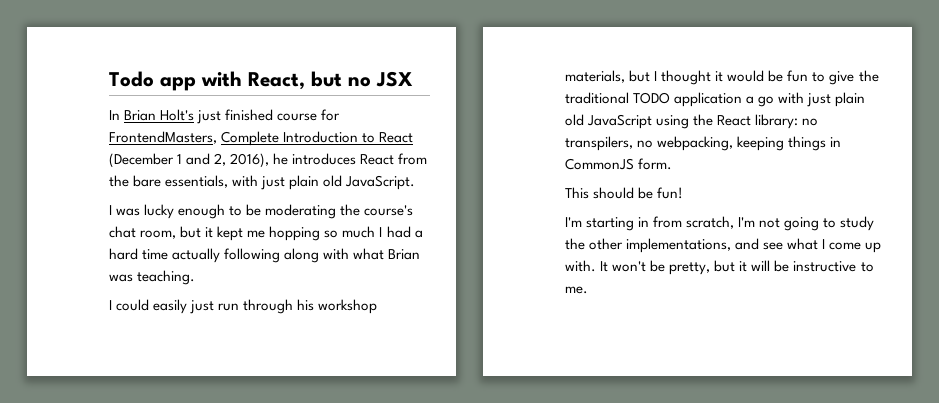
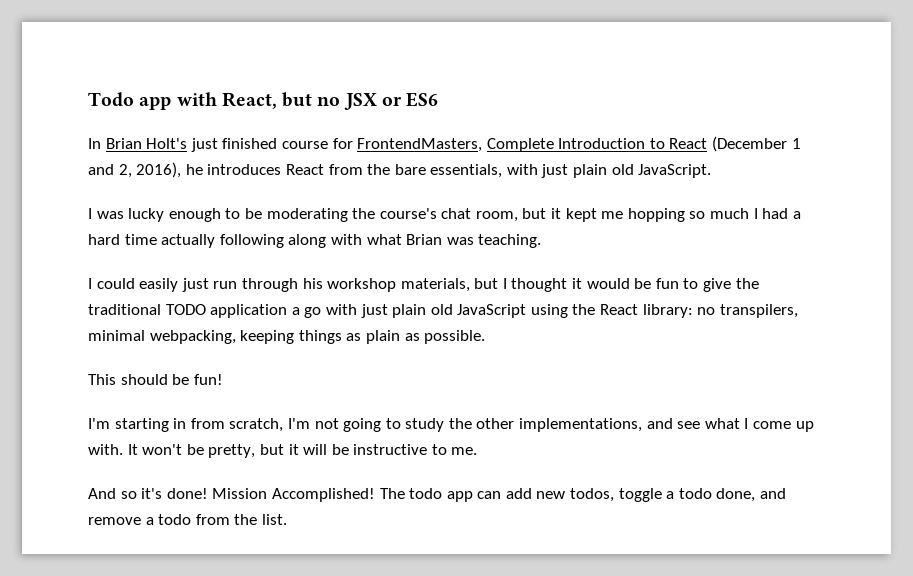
(413, 79) none -> [381,92,439,107] or ES6
[637,140,654,148] no -> [88,330,145,341] minimal
[830,137,842,147] [565,158,673,170] in CommonJS form. -> [346,330,486,344] as plain as possible.
(588, 290) none -> [88,488,787,502] [88,514,287,525] // And so it's done! Mission Accomplished! The todo app can add new todos, toggle a todo done, and remove a todo from the list.

